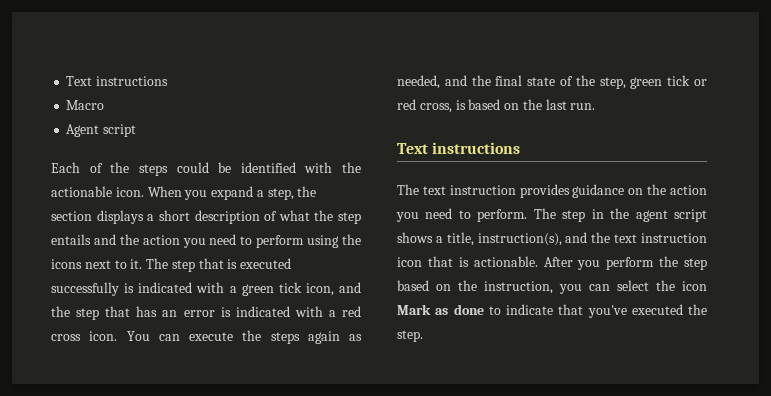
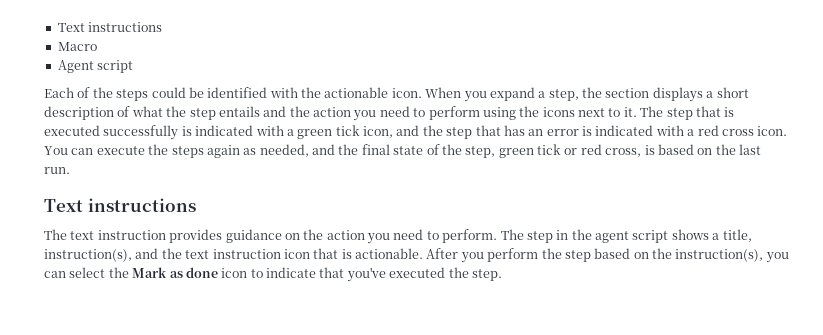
[484,281,553,294] instruction, -> [675,249,764,262] instruction(s),
[682,281,707,291] icon -> (129, 272) none
(484, 309) none -> [221,268,248,278] icon

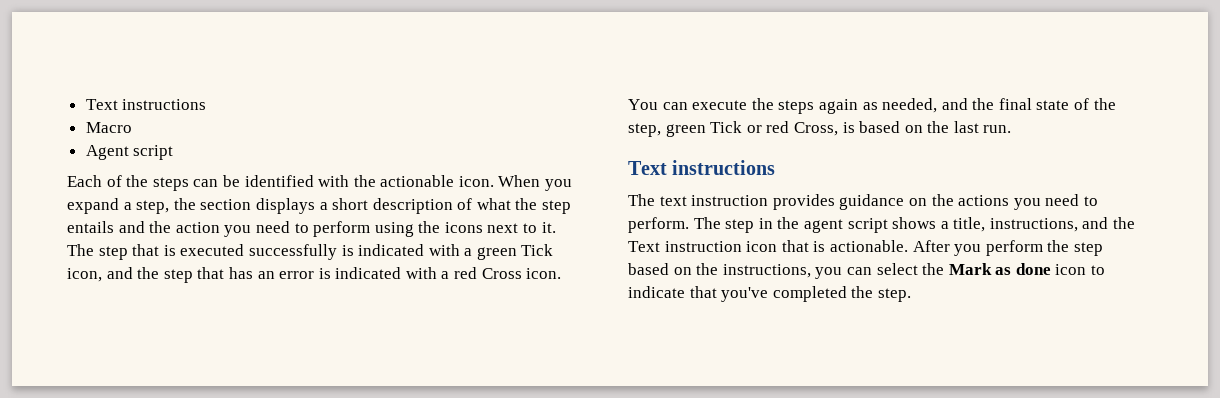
[151,87,186,98] could -> [193,179,219,187] can
[335,125,360,136] tick -> [521,244,554,256] Tick
[721,129,754,136] cross -> [481,268,522,279] Cross
[537,144,561,155] tick -> [710,121,743,133] Tick
[605,148,642,157] cross, -> [793,122,838,136] Cross,
[326,230,365,240] action -> [958,195,1010,206] actions
[44,248,210,262] instruction(s), and the text -> [989,217,1136,232] [628,241,660,252] instructions, and the Text
[675,249,764,262] instruction(s), -> [722,264,811,278] instructions,
[389,267,446,278] executed -> [772,286,847,302] completed

